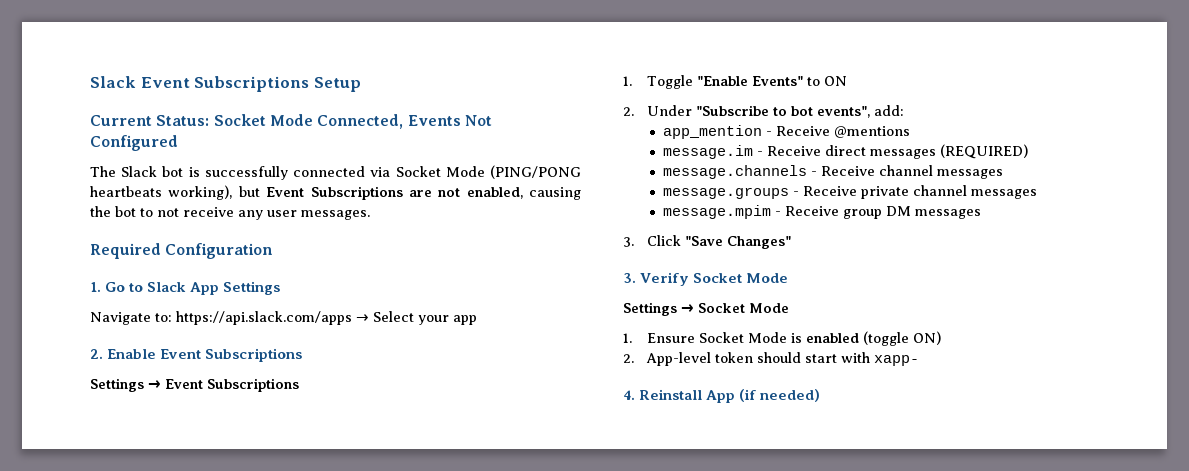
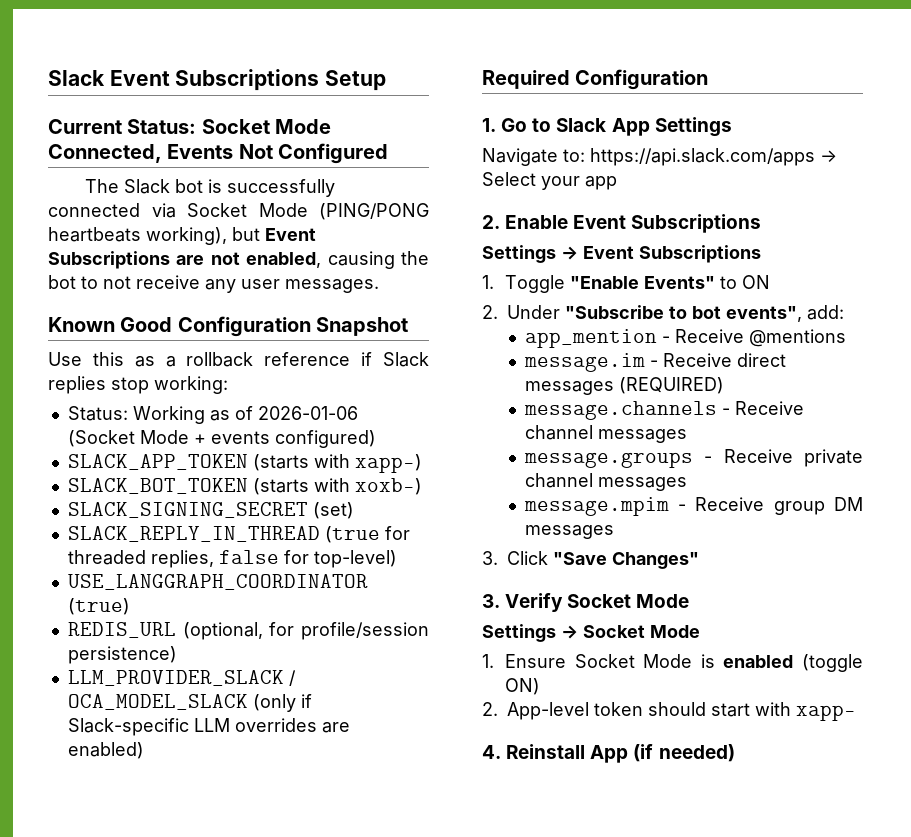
(370, 215) none -> [48,316,409,337] [48,352,429,367] [48,376,228,394] [67,406,358,424] [67,430,376,448] [67,454,422,473] [67,478,422,495] [67,502,354,519] [67,526,410,543] [67,550,397,568] [67,574,368,590] [67,598,130,615] [67,622,429,640] [67,646,177,664] [67,670,296,686] [67,694,312,712] [67,718,350,736] [67,742,144,759] // Known Good Configuration Snapshot // Use this as a rollback reference if Slack replies stop working: // Status: Working as of 2026-01-06 (Socket Mode + events configured) // SLACK_APP_TOKEN (starts with xapp-) // SLACK_BOT_TOKEN (starts with xoxb-) // SLACK_SIGNING_SECRET (set) // SLACK_REPLY_IN_THREAD (true for threaded replies, false for top-level) // USE_LANGGRAPH_COORDINATOR (true) // REDIS_URL (optional, for profile/session persistence) // LLM_PROVIDER_SLACK / OCA_MODEL_SLACK (only if Slack-specific LLM overrides are enabled)

